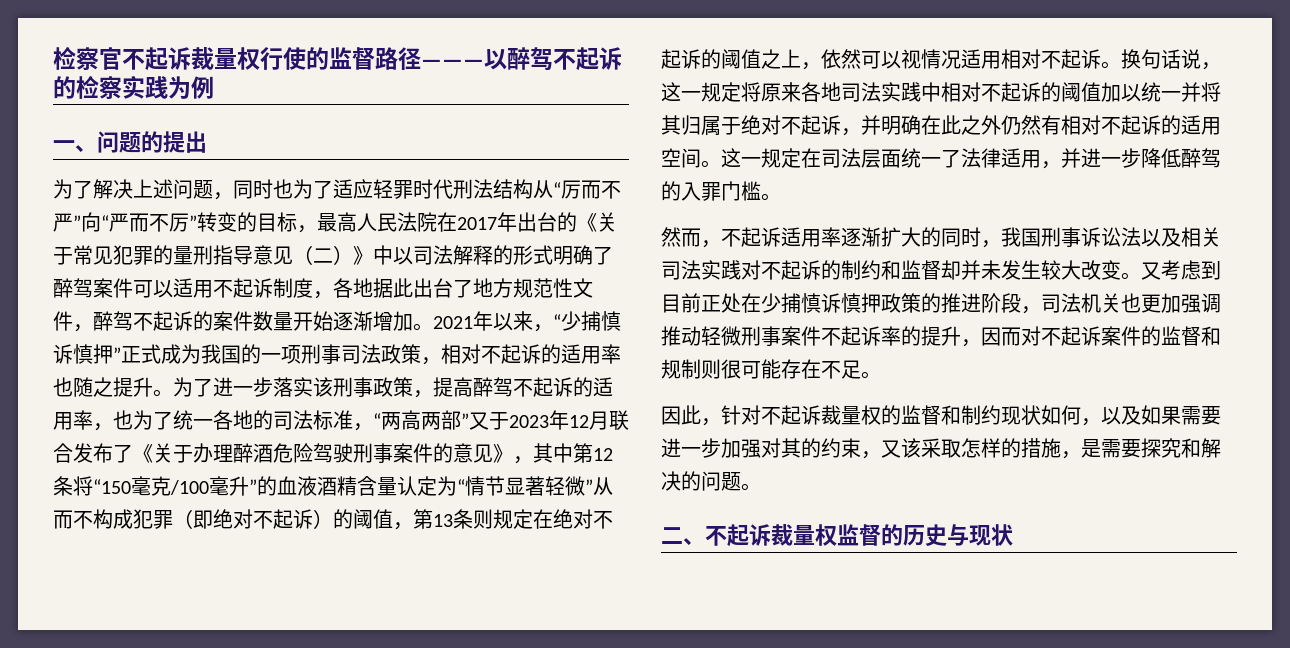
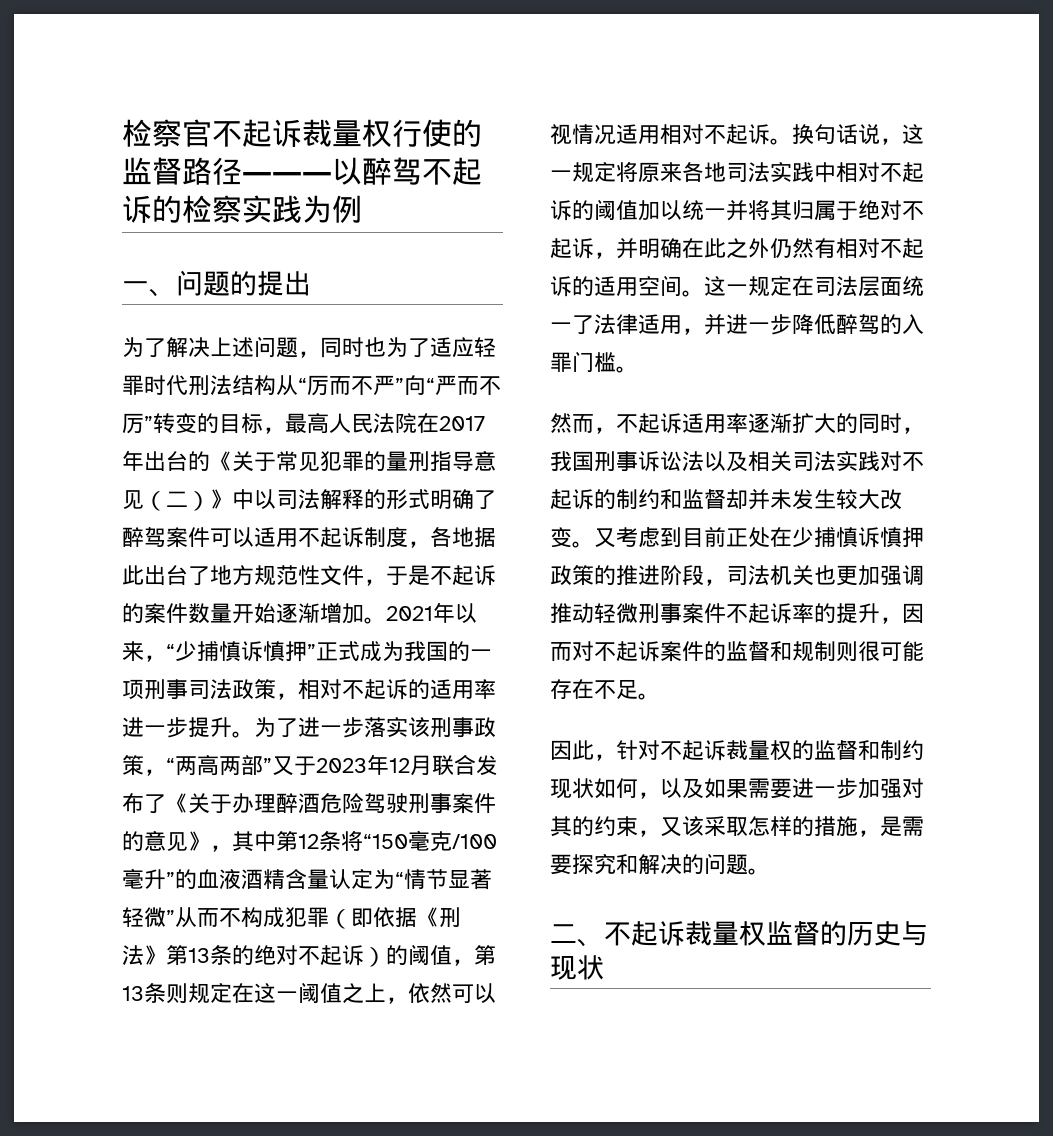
[93,311,133,331] 醉驾 -> [386,565,430,585] 于是
[53,377,113,397] 也随之 -> [122,717,188,738] 进一步
[433,377,613,397] [53,410,373,431] 提高醉驾不起诉的适用率，也为了统一各地的司法标准， -> (166, 772) none
(213, 519) none -> [373,907,461,928] [122,945,254,965] 依据《刑法》第13条的
[553,509,613,529] [661,49,721,69] 绝对不起诉的 -> [254,983,298,1003] 这一

